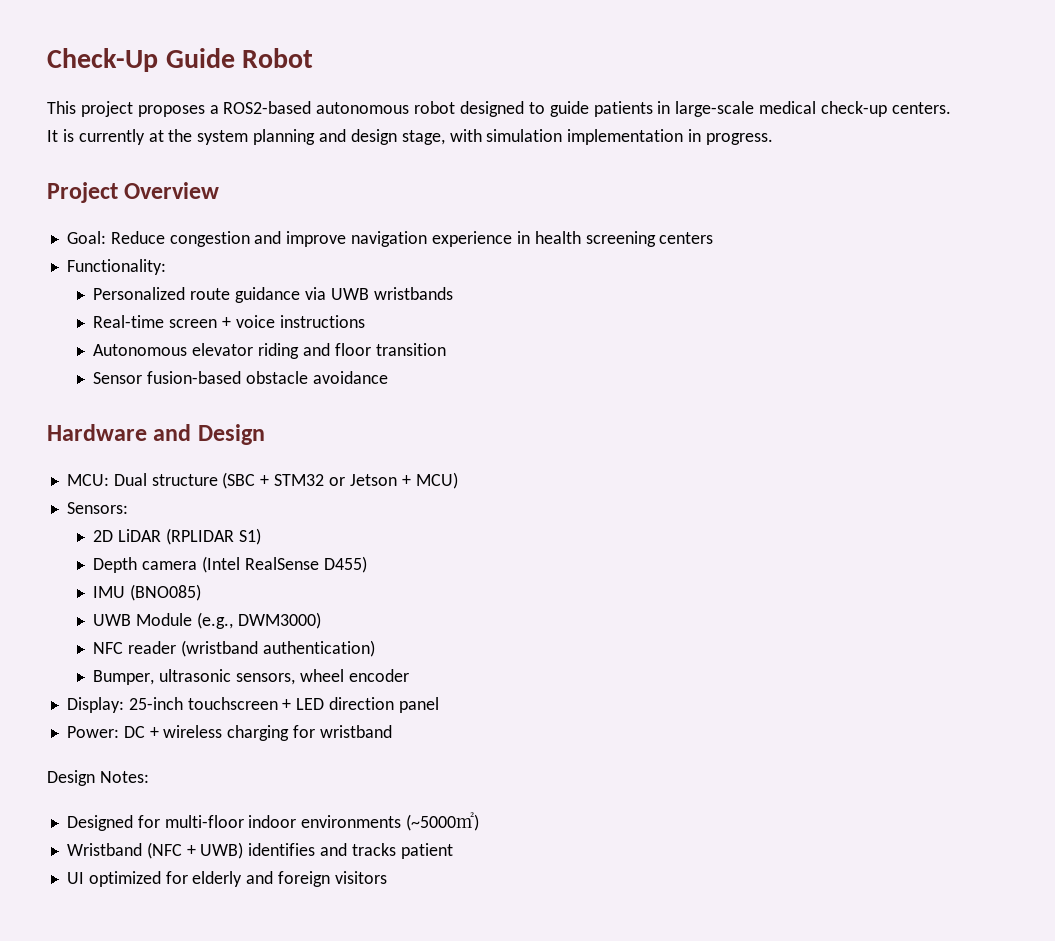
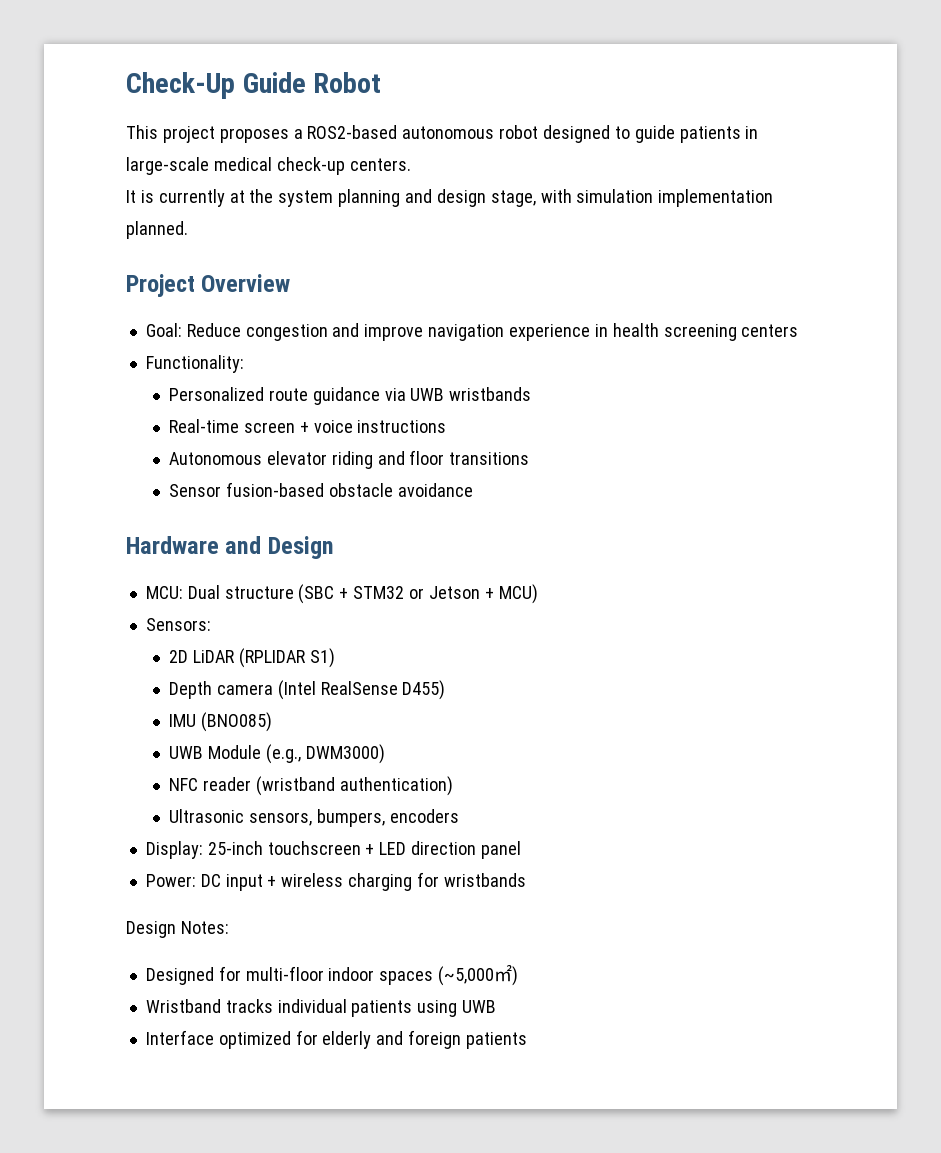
[688,129,774,145] in progress. -> [126,221,188,239] planned.
[375,343,446,356] transition -> [449,452,530,465] transitions
[93,669,409,685] Bumper, ultrasonic sensors, wheel encoder -> [168,809,459,827] Ultrasonic sensors, bumpers, encoders
(145, 732) none -> [225,874,263,891] input
[319,725,392,738] wristband -> [443,873,526,887] wristbands
[301,814,457,831] environments (~5000 -> [379,966,495,986] spaces (~5,000
[146,842,453,859] [66,872,84,884] (NFC + UWB) identifies and tracks patient // UI -> [225,999,497,1017] [145,1030,214,1045] tracks individual patients using UWB // Interface
[334,871,387,884] visitors -> [465,1032,527,1049] patients

